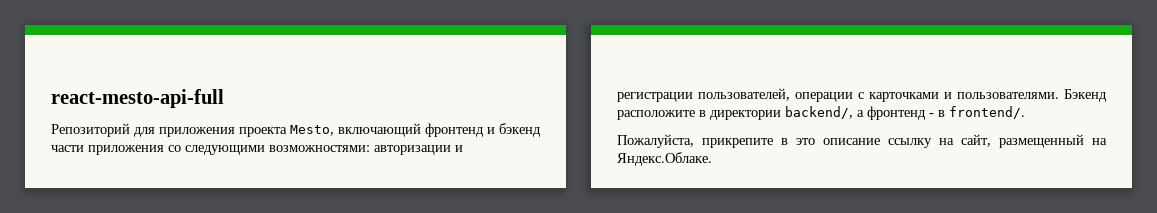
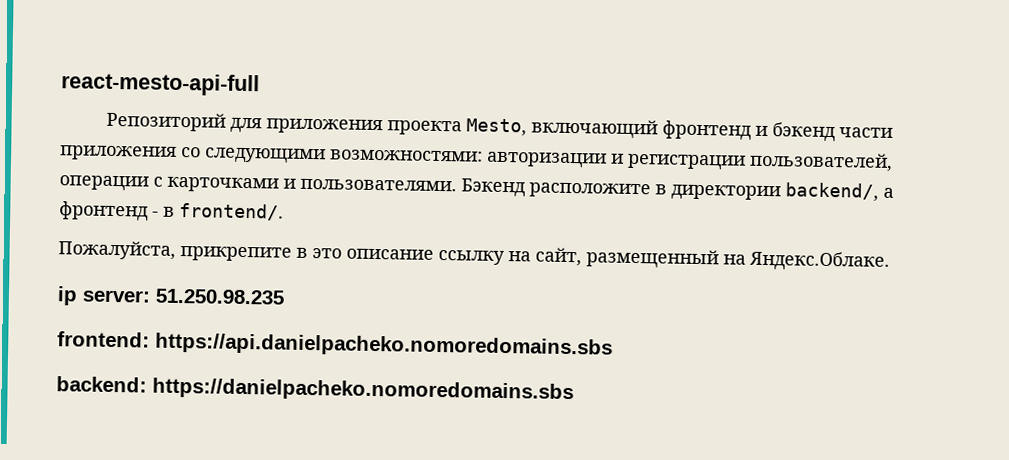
(712, 159) none -> [57,286,285,306] [57,331,613,359] [56,376,574,404] // ip server: 51.250.98.235 // frontend: https://api.danielpacheko.nomoredomains.sbs // backend: https://danielpacheko.nomoredomains.sbs

